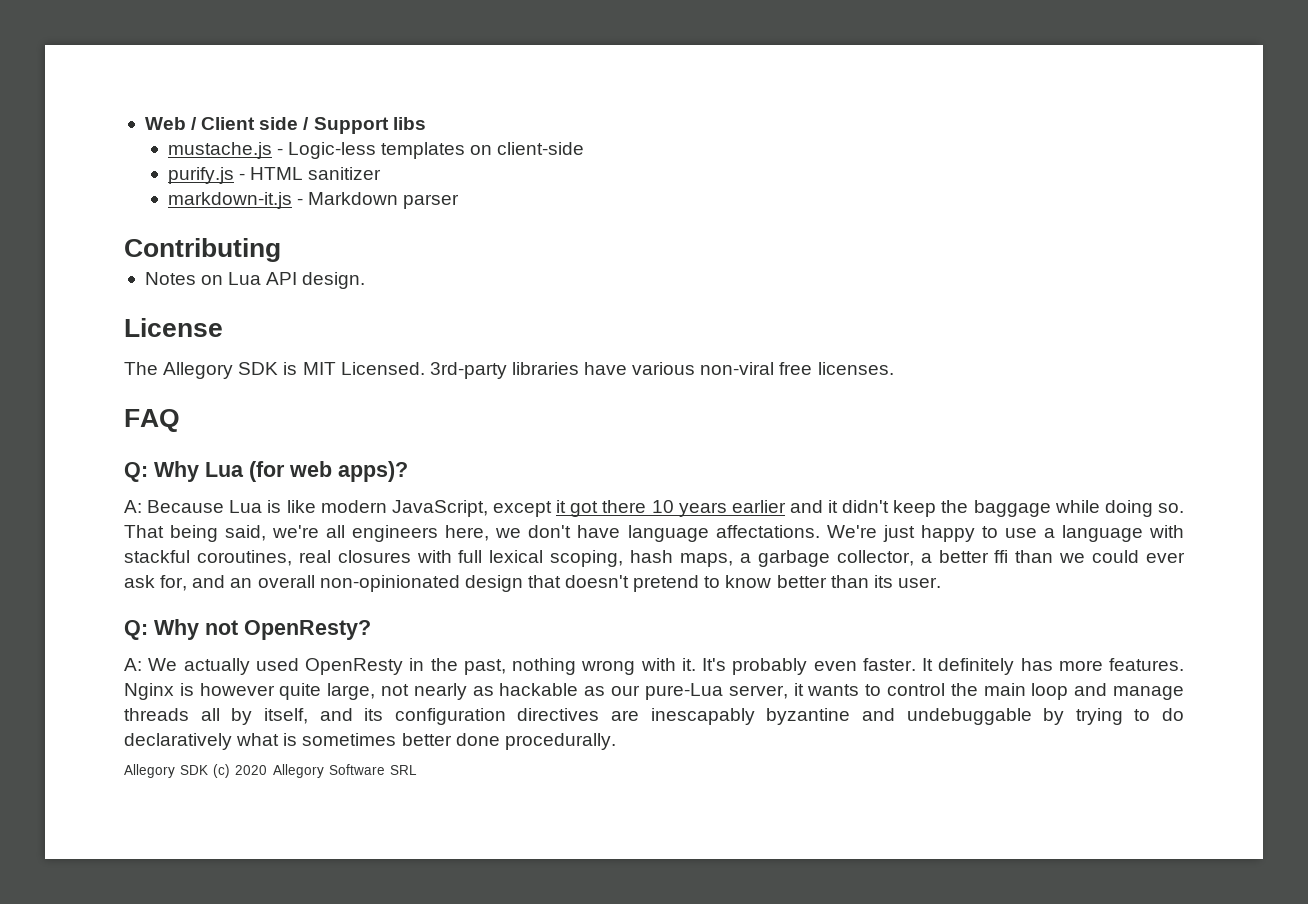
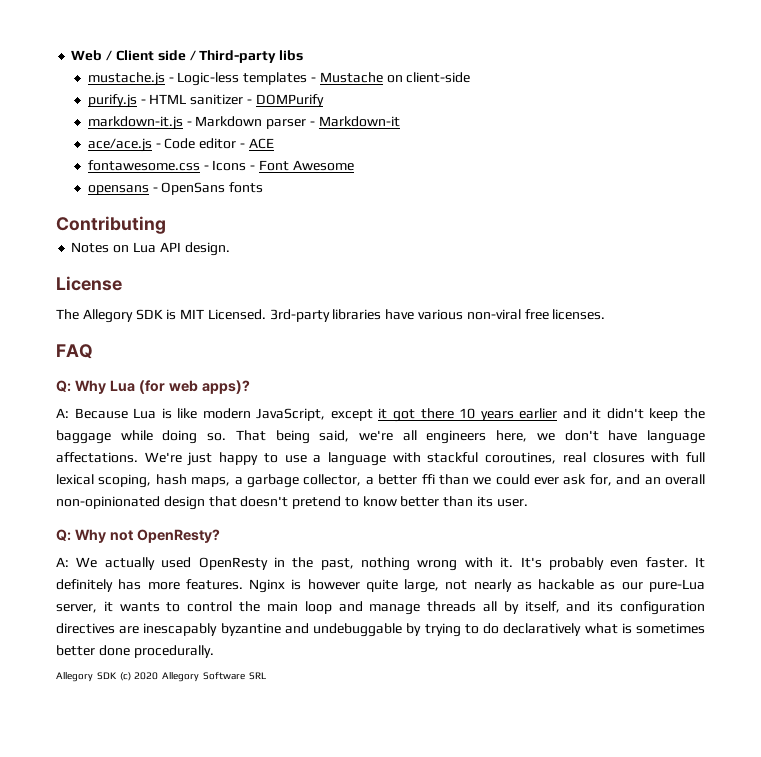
[313,117,389,134] Support -> [199,50,277,63] Third-party
(466, 150) none -> [311,72,383,83] - Mustache
(382, 173) none -> [247,94,324,107] - DOMPurify
(460, 201) none -> [310,116,400,127] [87,138,274,152] [87,160,354,171] [87,182,264,195] - Markdown-it // ace/ace.js - Code editor - ACE // fontawesome.css - Icons - Font Awesome // opensans - OpenSans fonts

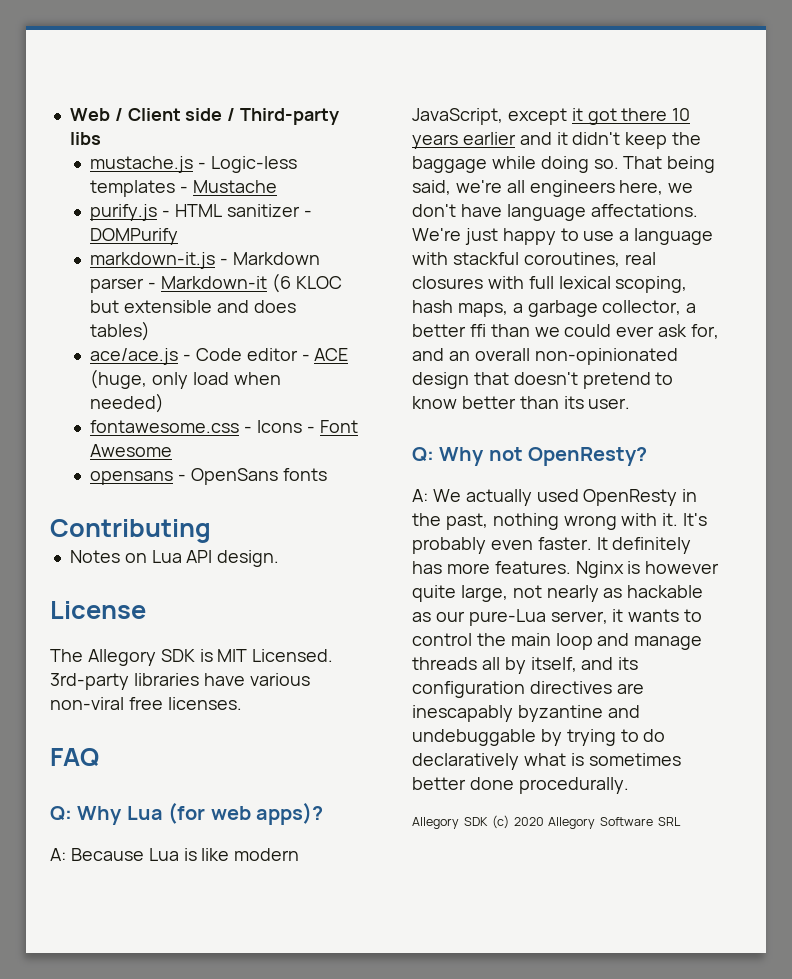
[386,72,471,83] on client-side -> (277, 186) none
(400, 121) none -> [271,273,342,293] [90,300,296,313] [90,321,151,341] (6 KLOC but extensible and does tables)
(274, 143) none -> [90,369,281,389] [90,393,165,413] (huge, only load when needed)

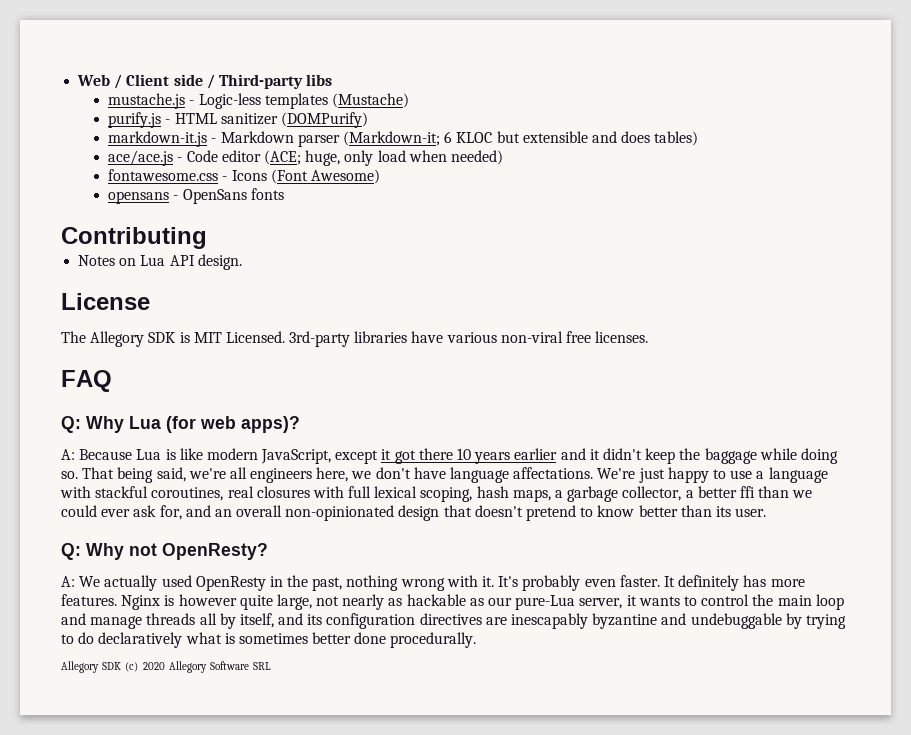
[179,180,277,193] - Mustache -> [331,93,409,108] (Mustache)
[303,210,312,217] [90,228,179,245] - DOMPurify -> [280,112,368,128] (DOMPurify)
[147,273,291,293] - Markdown-it (6 -> [342,131,453,146] (Markdown-it; 6
[301,348,349,361] [90,369,148,389] - ACE (huge, -> [263,150,341,166] (ACE; huge,
[306,420,358,433] [90,444,173,457] - Font Awesome -> [270,169,380,184] (Font Awesome)

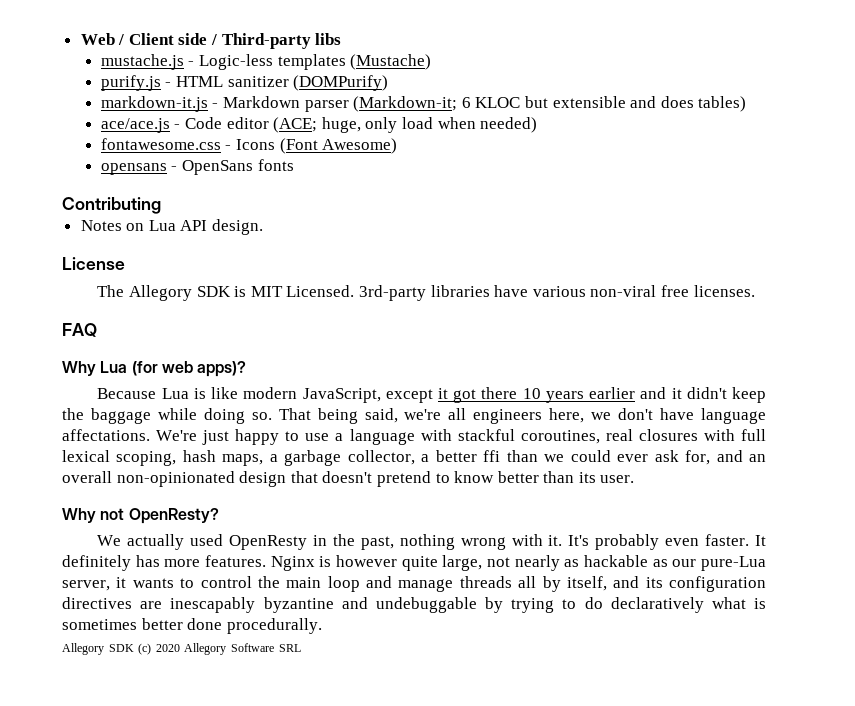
[61,416,81,433] Q: -> (97, 330) none
[61,449,75,460] A: -> (247, 369) none
[61,543,81,560] Q: -> (635, 479) none
[61,576,75,587] A: -> (219, 516) none

